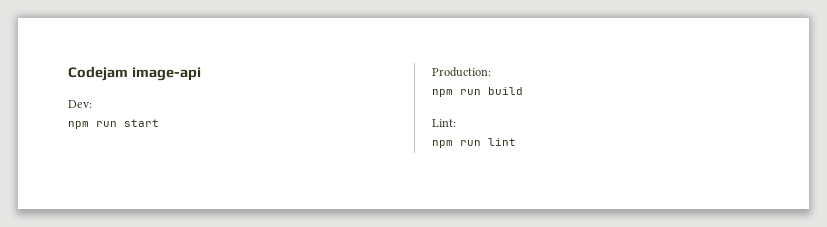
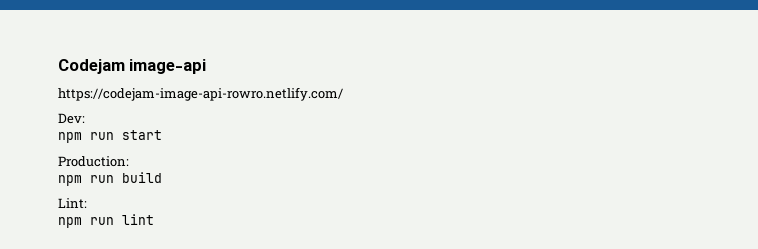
(201, 74) none -> [58,87,343,101] // https://codejam-image-api-rowro.netlify.com/

